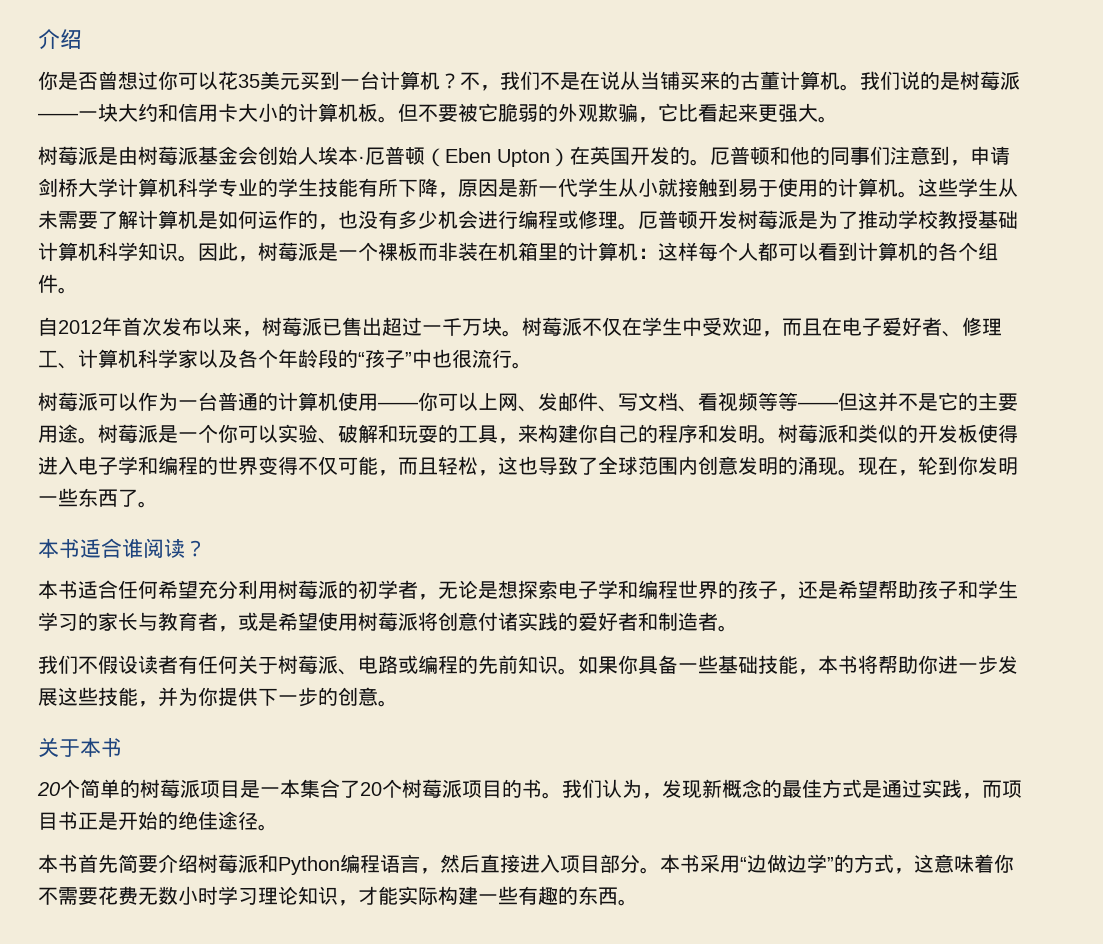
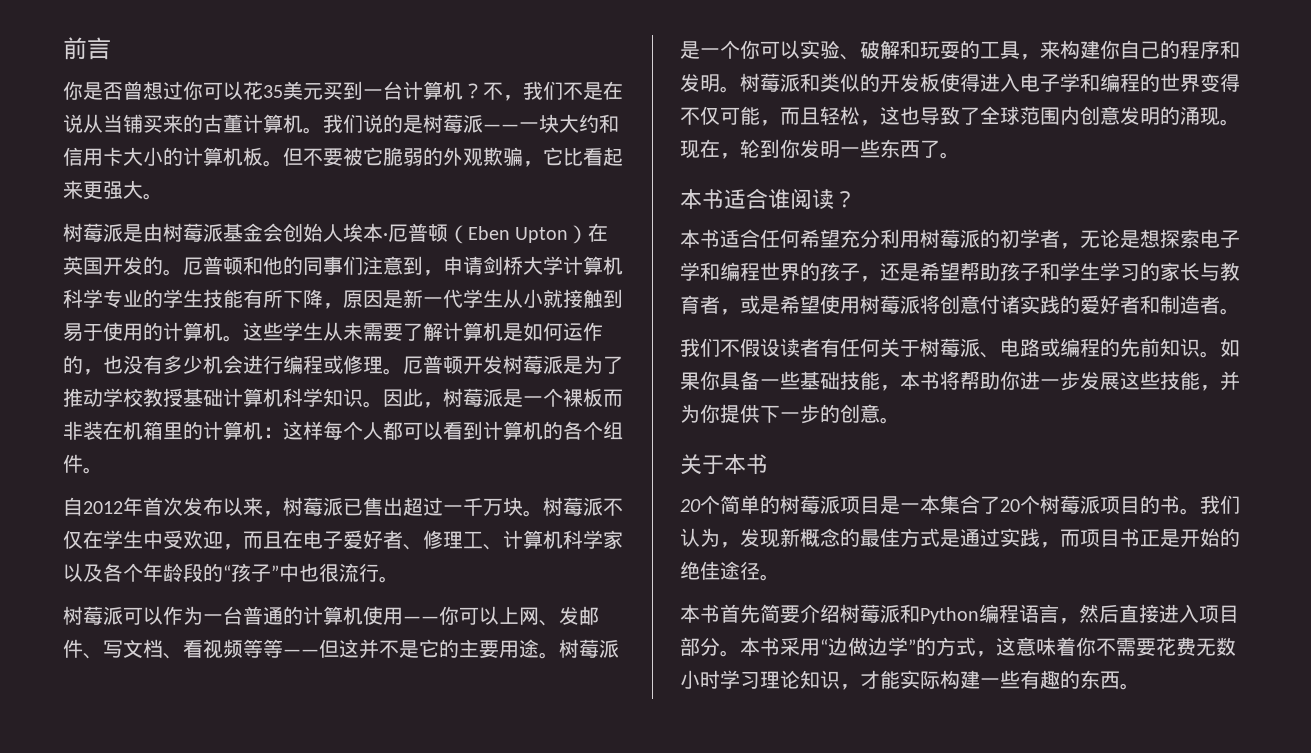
[38,29,82,50] 介绍 -> [63,37,111,60] 前言

